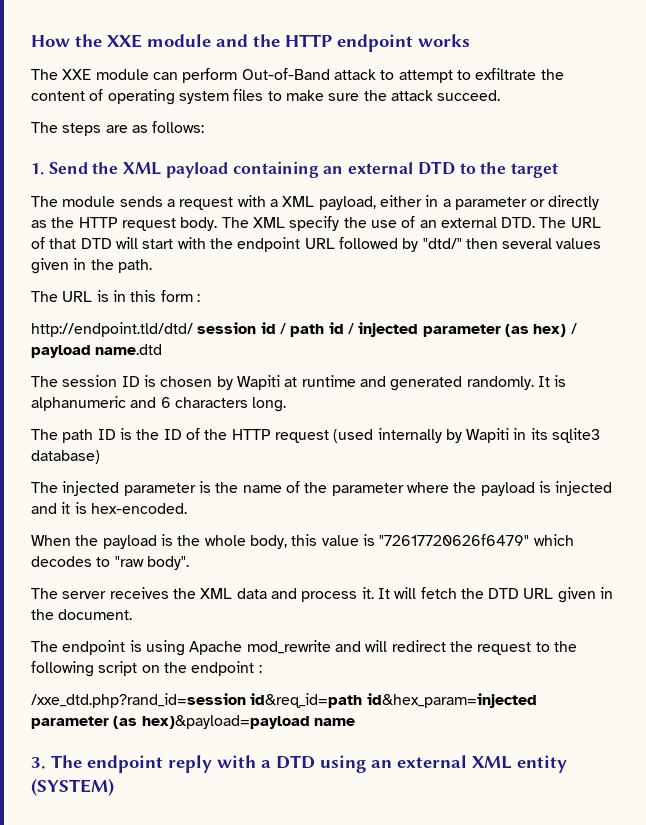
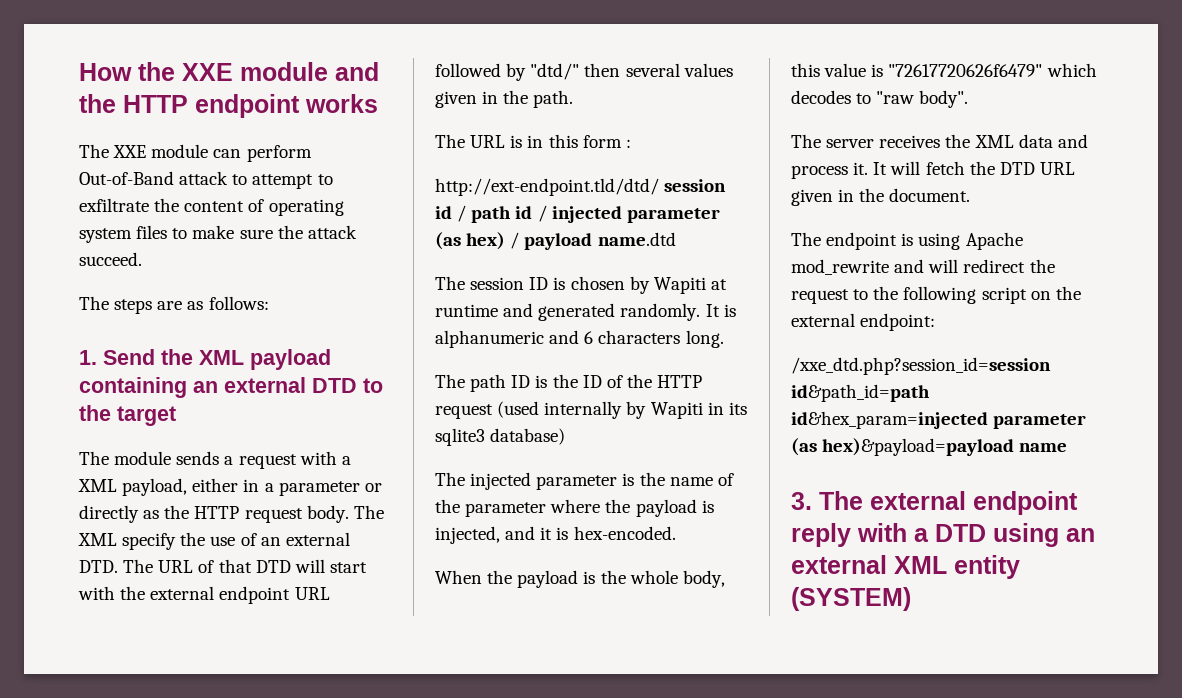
(233, 243) none -> [150,586,215,600] external
[31,322,193,337] http://endpoint.tld/dtd/ -> [435,178,659,196] http://ext-endpoint.tld/dtd/
[555,481,613,496] injected -> [435,526,500,544] injected,
[191,661,262,676] [31,693,363,708] endpoint : // /xxe_dtd.php?rand_id=session id&req_id=path -> [791,313,936,331] [791,357,1051,375] [791,384,930,402] external endpoint: // /xxe_dtd.php?session_id=session id&path_id=path
(82, 761) none -> [870,491,966,510] external

